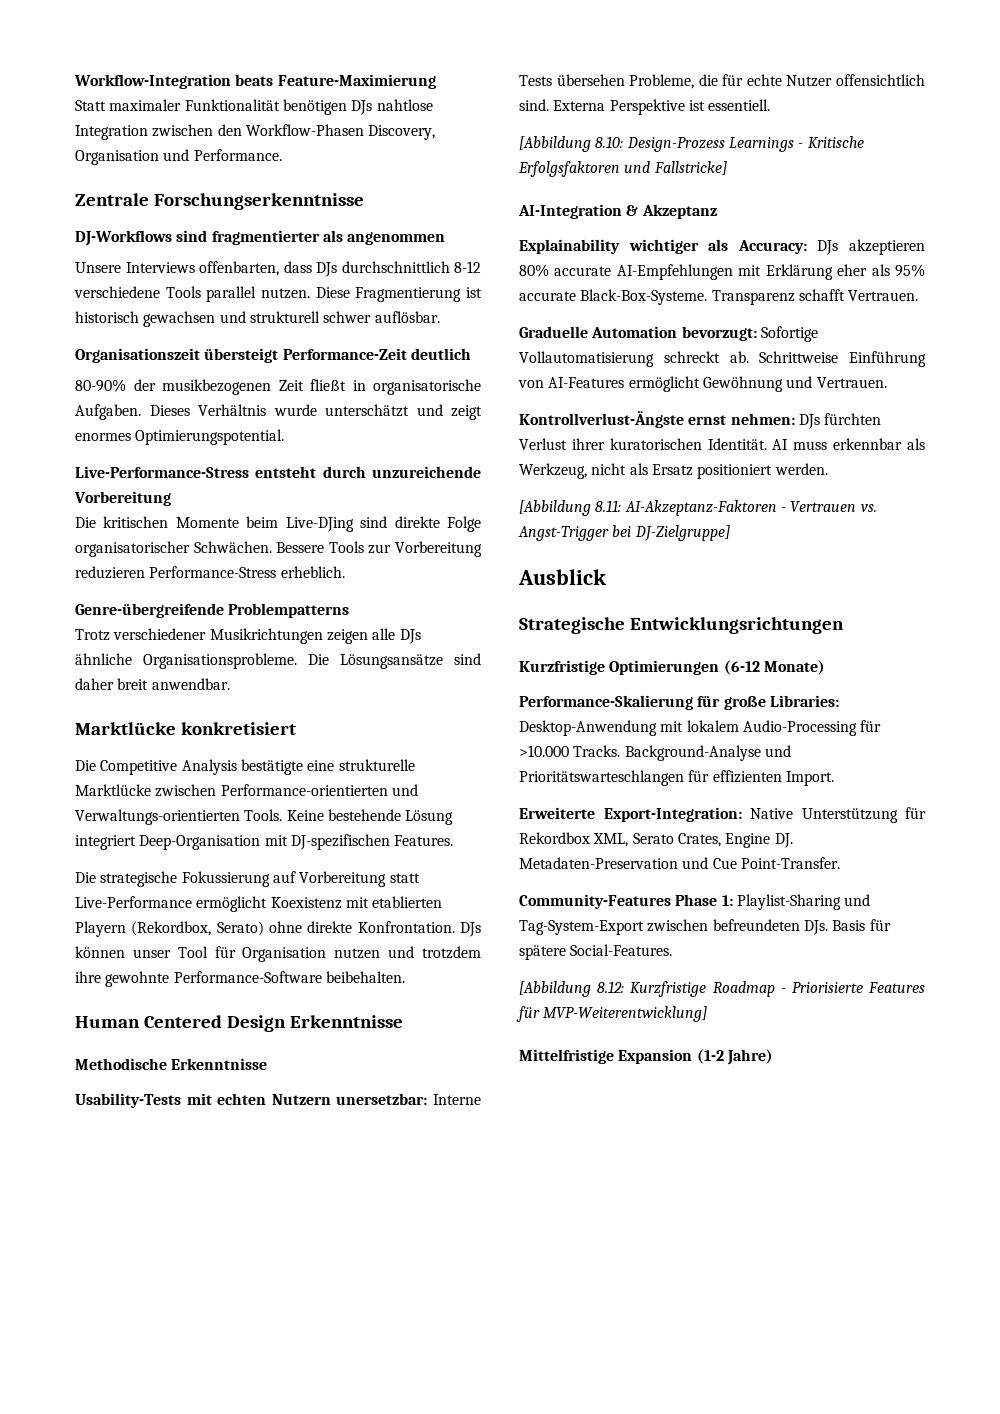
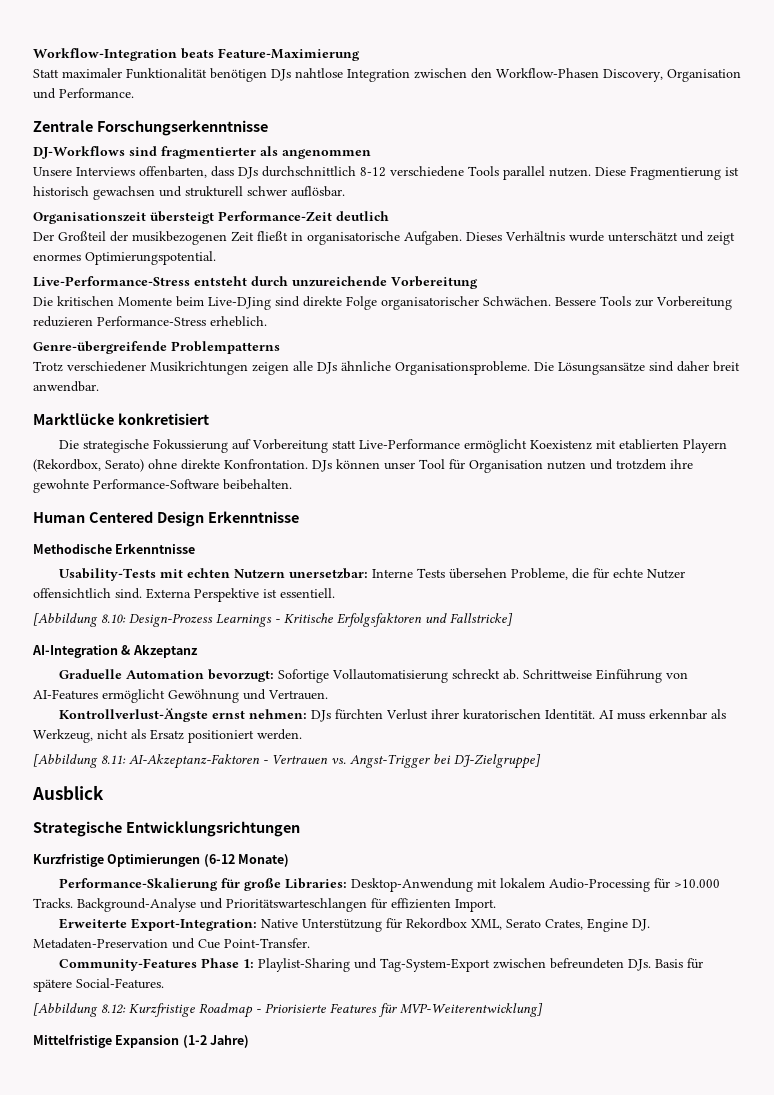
[75,379,126,392] 80-90% -> [33,231,106,241] Der Großteil
[75,759,415,775] [75,784,418,797] [75,809,454,825] [75,834,454,850] // Die Competitive Analysis bestätigte eine strukturelle Marktlücke zwischen Performance-orientierten und Verwaltungs-orientierten Tools. Keine bestehende Lösung integriert Deep-Organisation mit DJ-spezifischen Features. -> (209, 419) none
[519,239,925,255] [519,264,925,280] [519,289,919,305] // Explainability wichtiger als Accuracy: DJs akzeptieren 80% accurate AI-Empfehlungen mit Erklärung eher als 95% accurate Black-Box-Systeme. Transparenz schafft Vertrauen. -> (198, 651) none

